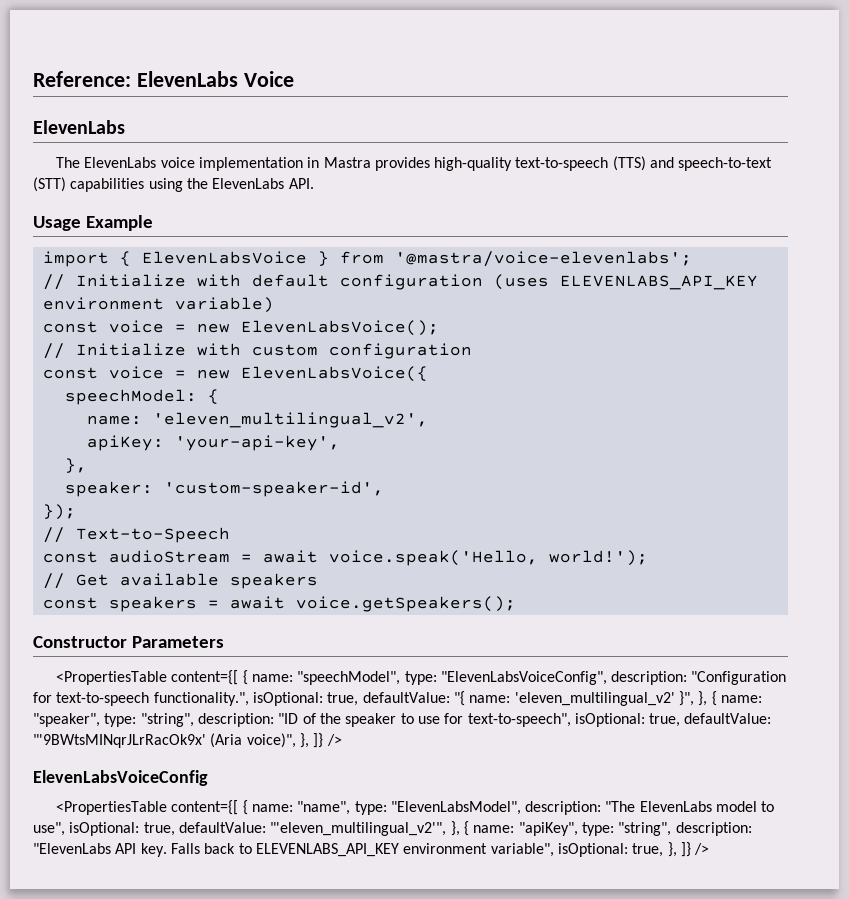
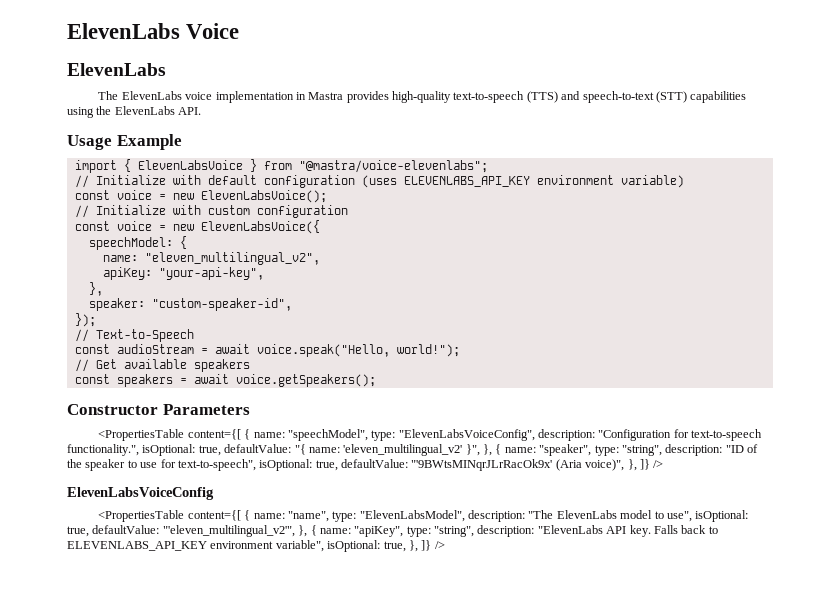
[33,71,131,87] Reference: -> (67, 31) none
[394,251,692,267] '@mastra/voice-elevenlabs'; -> [298,160,488,173] "@mastra/voice-elevenlabs";
[152,412,428,428] 'eleven_multilingual_v2', -> [144,252,320,265] "eleven_multilingual_v2",
[174,435,340,451] 'your-api-key', -> [158,267,264,280] "your-api-key",
[163,481,384,497] 'custom-speaker-id', -> [151,298,292,311] "custom-speaker-id",
[328,550,648,566] voice.speak('Hello, world!'); -> [256,344,460,357] voice.speak("Hello, world!");

